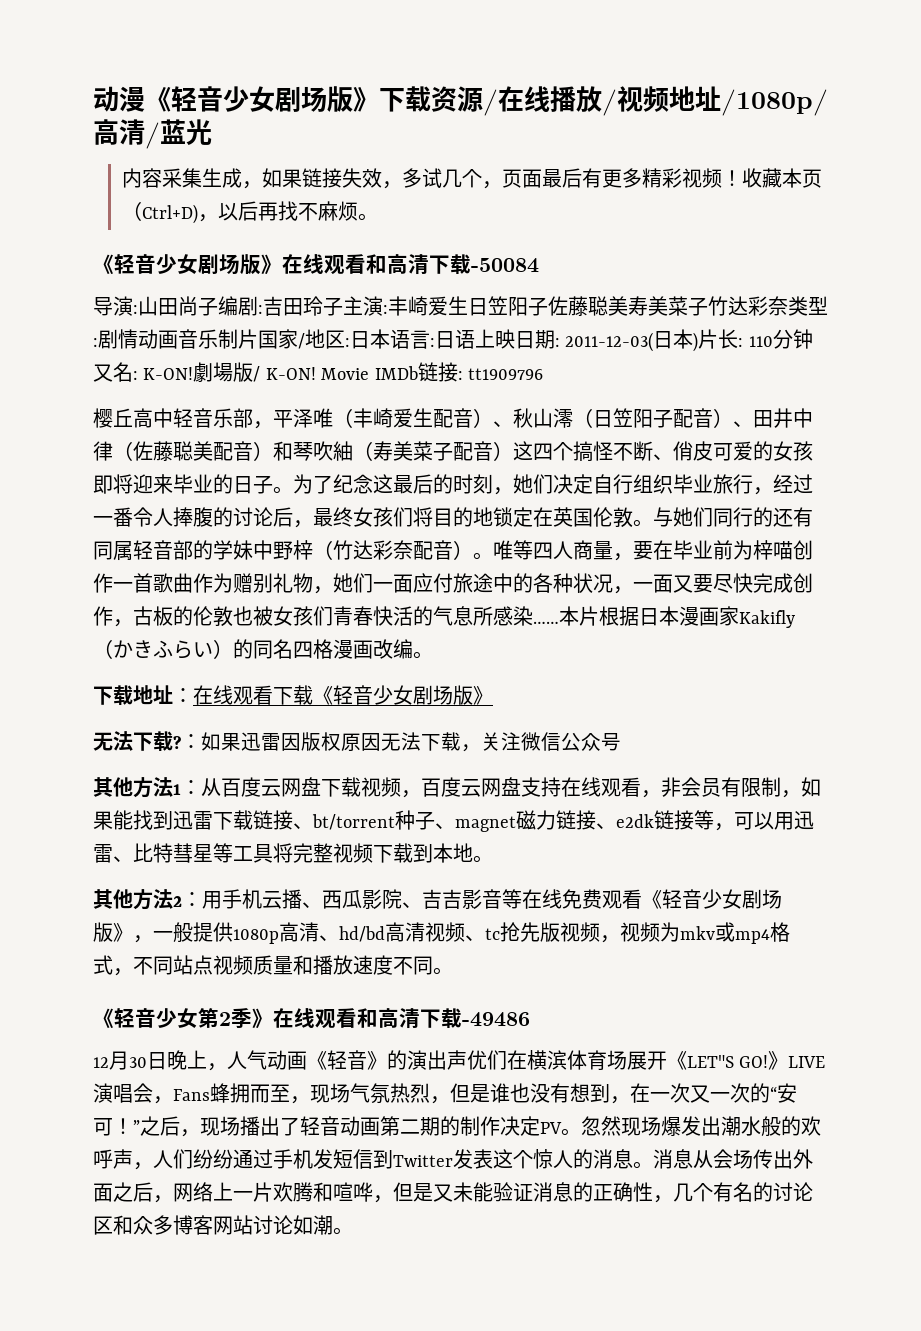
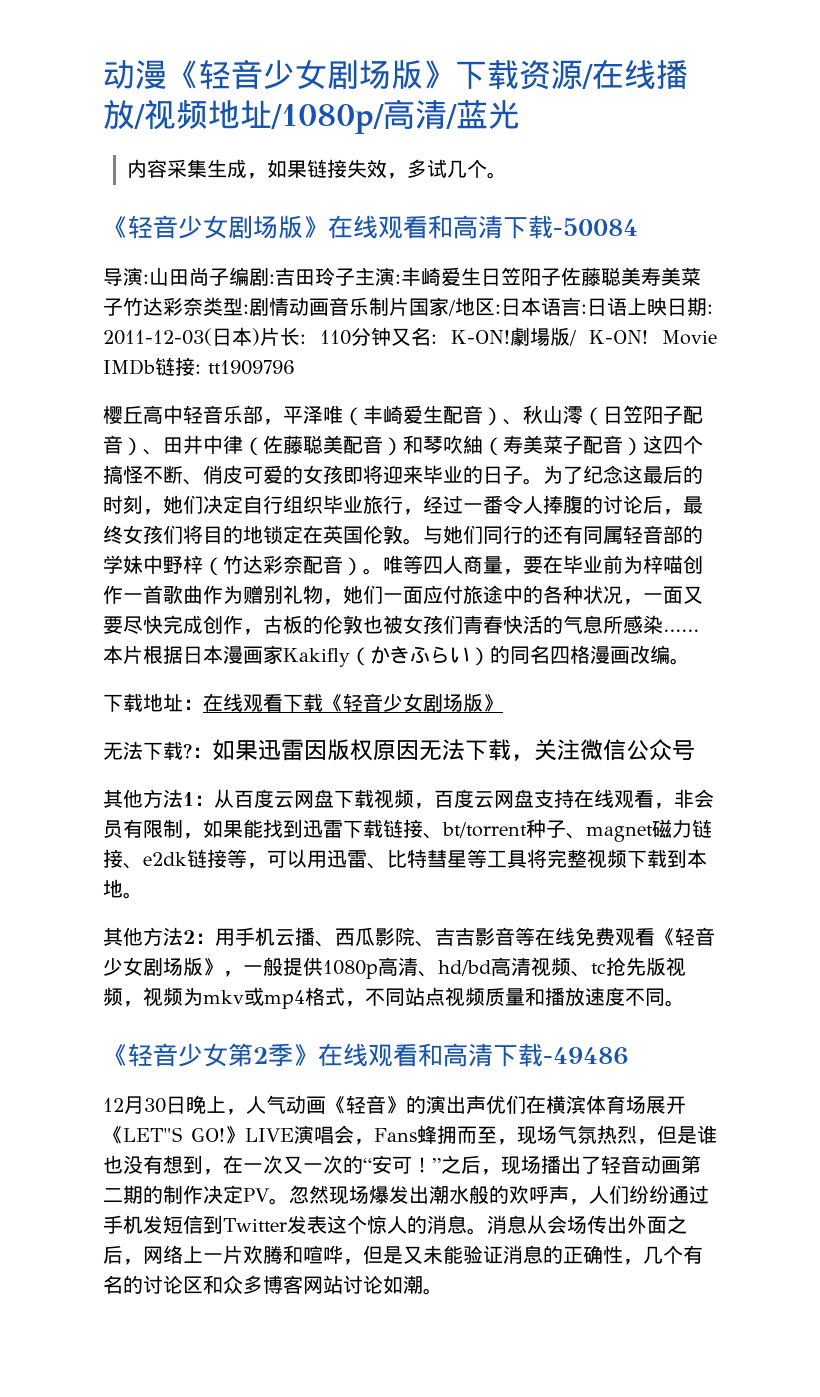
[482,168,823,189] [122,201,359,224] ，页面最后有更多精彩视频！收藏本页（Ctrl+D)，以后再找不麻烦 -> (487, 168) none

